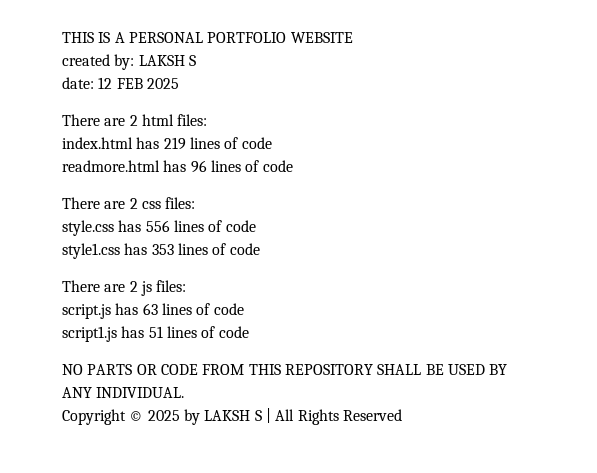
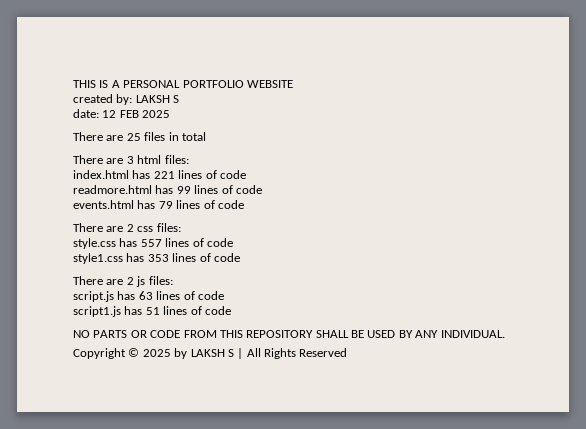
[129,115,138,126] 2 -> [126,132,206,141] [73,155,134,164] 25 files in total // There are 3
[163,137,186,150] 219 -> [153,171,175,179] 221
[190,160,207,173] 96 -> [176,185,262,194] [73,200,173,209] 99 lines of code // events.html has 79
[145,220,170,232] 556 -> [140,239,162,247] 557

